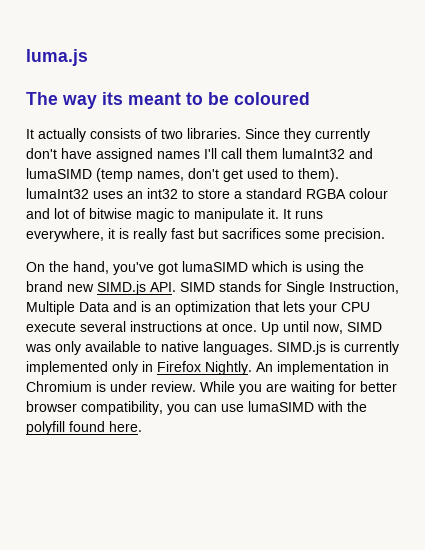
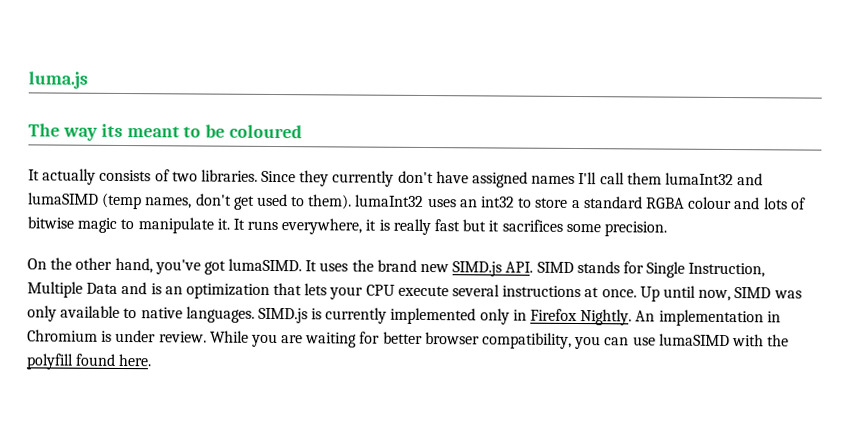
[54,208,69,219] lot -> [763,197,788,210] lots
(218, 233) none -> [488,220,500,232] it
(69, 266) none -> [75,257,113,270] other
[182,261,340,275] lumaSIMD which is using -> [228,258,349,272] lumaSIMD. It uses

